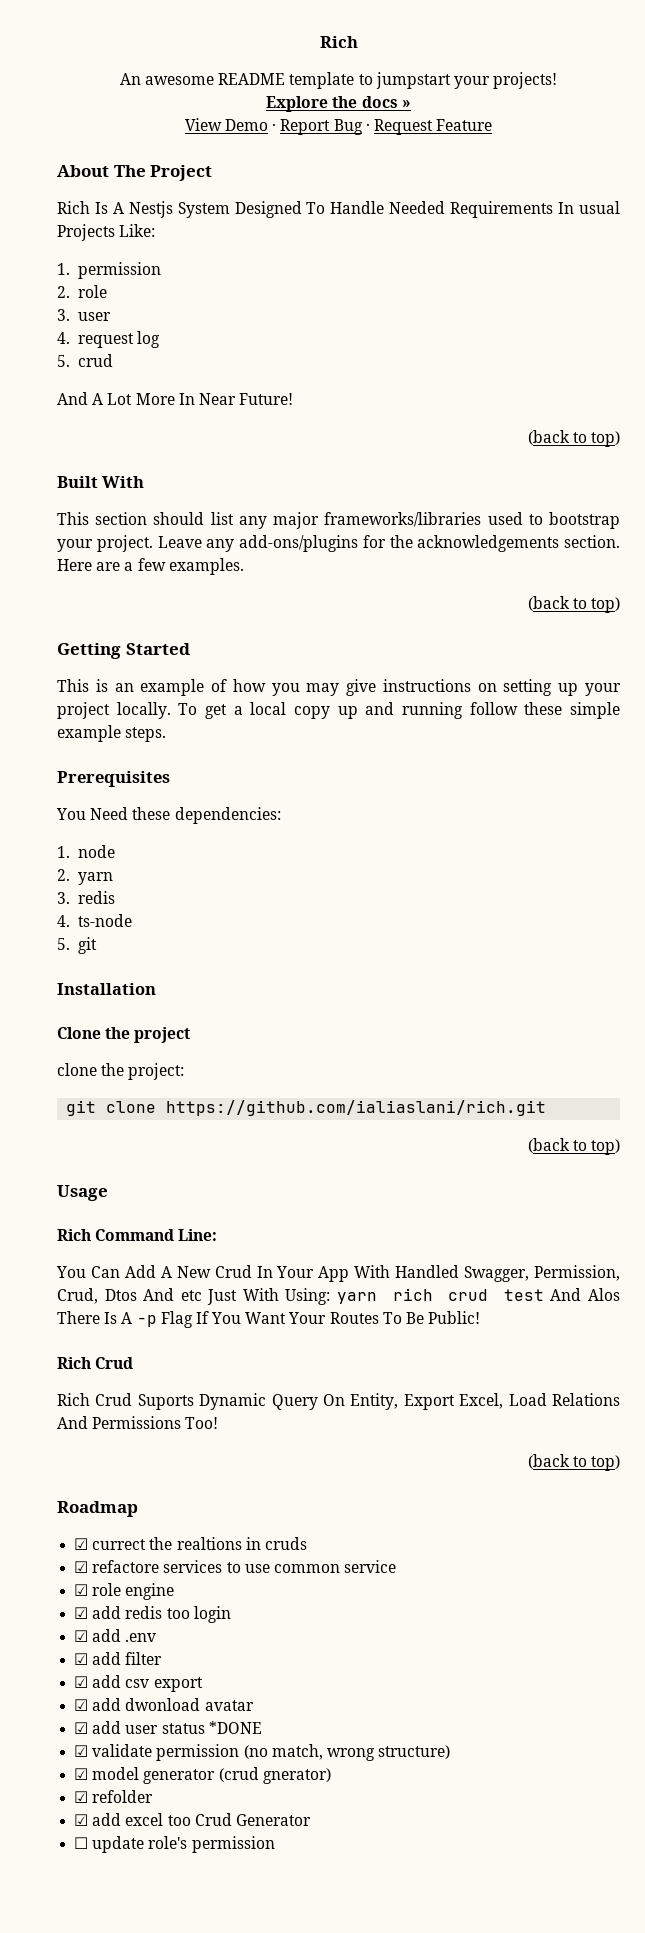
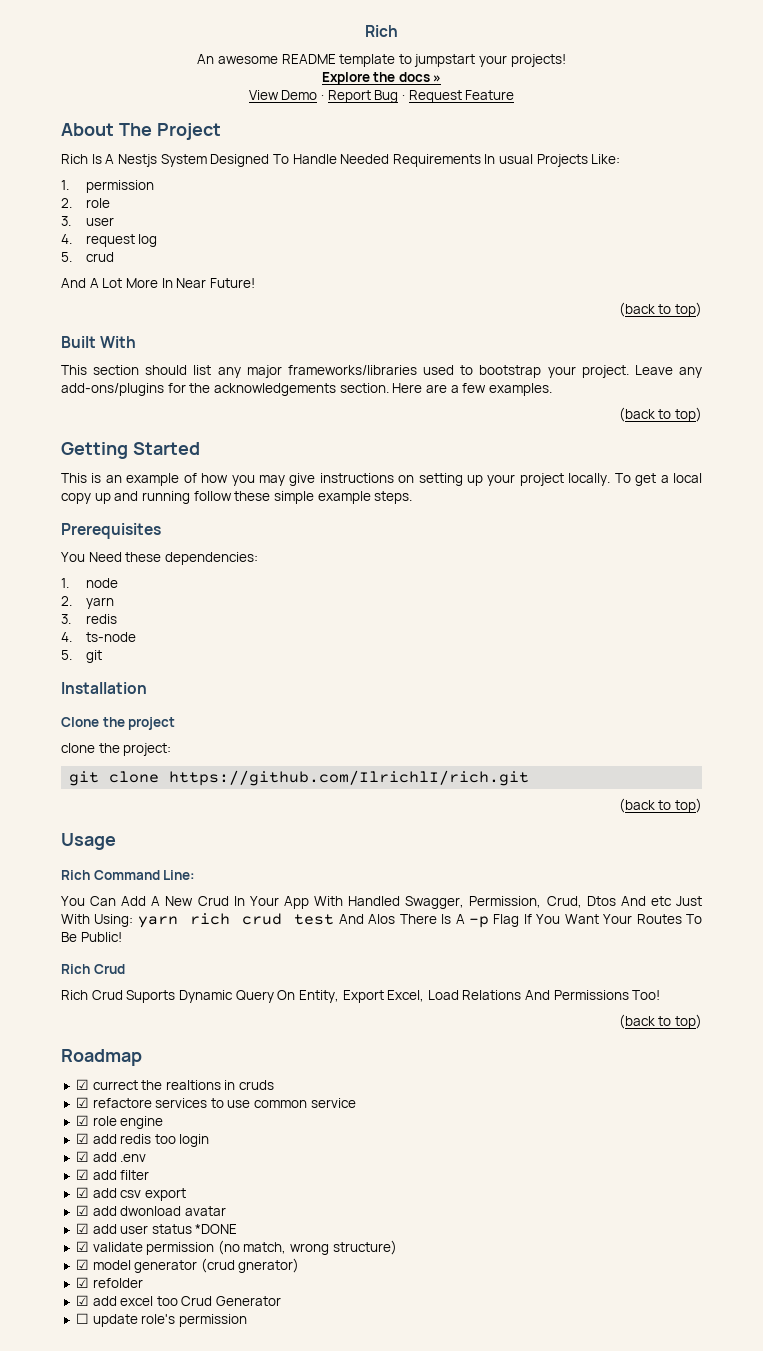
[166,1100,547,1116] https://github.com/ialiaslani/rich.git -> [169,770,530,786] https://github.com/IlrichlI/rich.git

